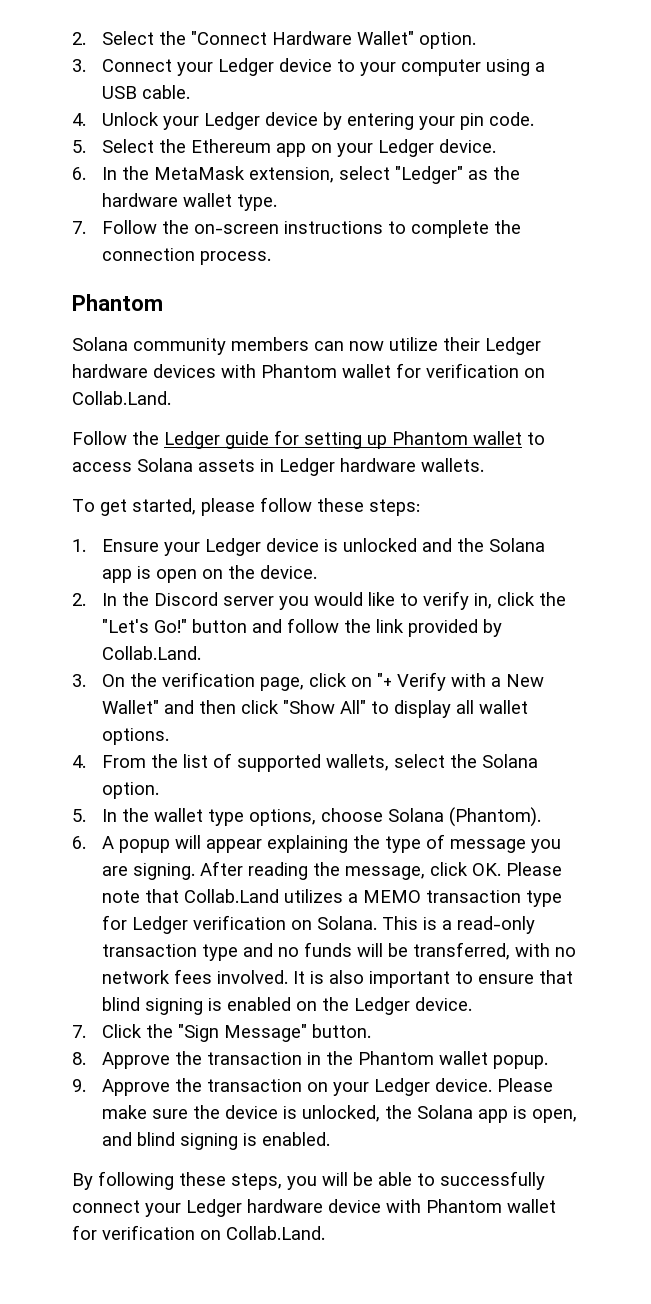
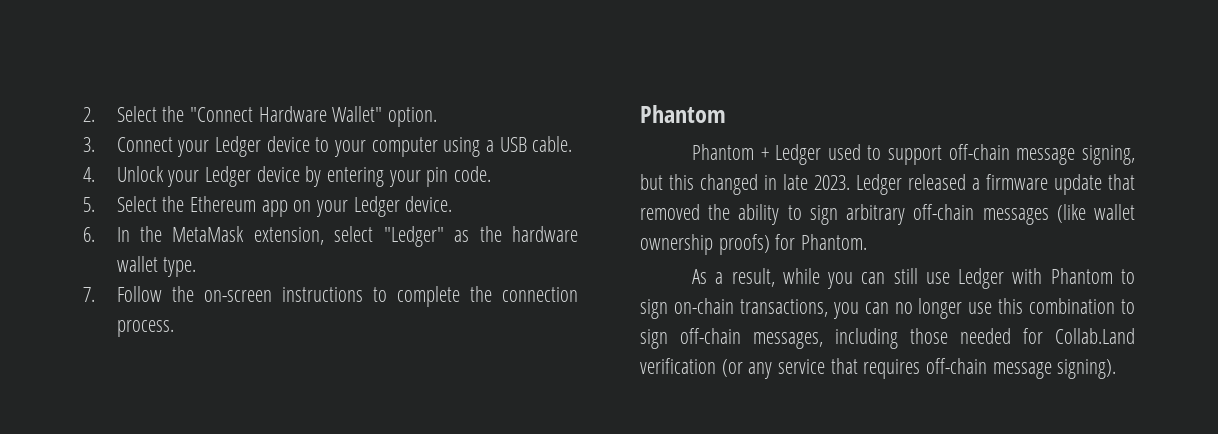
[72,337,541,355] [72,363,545,378] [72,391,171,405] [72,430,545,449] [72,458,484,476] [72,497,420,516] [72,538,545,556] [101,565,317,583] [72,591,566,610] [101,618,502,637] [101,646,201,660] [72,672,544,691] [101,700,528,718] [101,728,169,745] [72,753,538,772] [101,782,159,799] [72,807,541,827] [72,834,561,853] [101,861,562,880] [101,889,562,907] [101,915,535,934] [101,942,576,961] [101,969,573,988] [101,997,472,1015] [72,1024,371,1042] [72,1051,548,1069] [72,1078,553,1096] [101,1105,577,1123] [101,1132,330,1150] [72,1171,545,1190] [72,1199,556,1217] [72,1225,325,1240] Solana community members can now utilize their Ledger hardware devices with Phantom wallet for verification on Collab.Land. // Follow the Ledger guide for setting up Phantom wallet to access Solana assets in Ledger hardware wallets. // To get started, please follow these steps: // 1. Ensure your Ledger device is unlocked and the Solana app is open on the device. // 2. In the Discord server you would like to verify in, click the "Let's Go!" button and follow the link provided by Collab.Land. // 3. On the verification page, click on "+ Verify with a New Wallet" and then click "Show All" to display all wallet options. // 4. From the list of supported wallets, select the Solana option. // 5. In the wallet type options, choose Solana (Phantom). // 6. A popup will appear explaining the type of message you are signing. After reading the message, click OK. Please note that Collab.Land utilizes a MEMO transaction type for Ledger verification on Solana. This is a read-only transaction type and no funds will be transferred, with no network fees involved. It is also important to ensure that blind signing is enabled on the Ledger device. // 7. Click the "Sign Message" button. // 8. Approve the transaction in the Phantom wallet popup. // 9. Approve the transaction on your Ledger device. Please make sure the device is unlocked, the Solana app is open, and blind signing is enabled. // By following these steps, you will be able to successfully connect your Ledger hardware device with Phantom wallet for verification on Collab.Land. -> [691,144,1135,165] [640,174,1135,195] [640,204,1135,225] [640,234,868,255] [691,268,1135,289] [640,298,1135,319] [640,328,1135,349] [640,358,1117,379] Phantom + Ledger used to support off-chain message signing, but this changed in late 2023. Ledger released a firmware update that removed the ability to sign arbitrary off-chain messages (like wallet ownership proofs) for Phantom. // As a result, while you can still use Ledger with Phantom to sign on-chain transactions, you can no longer use this combination to sign off-chain messages, including those needed for Collab.Land verification (or any service that requires off-chain message signing).

